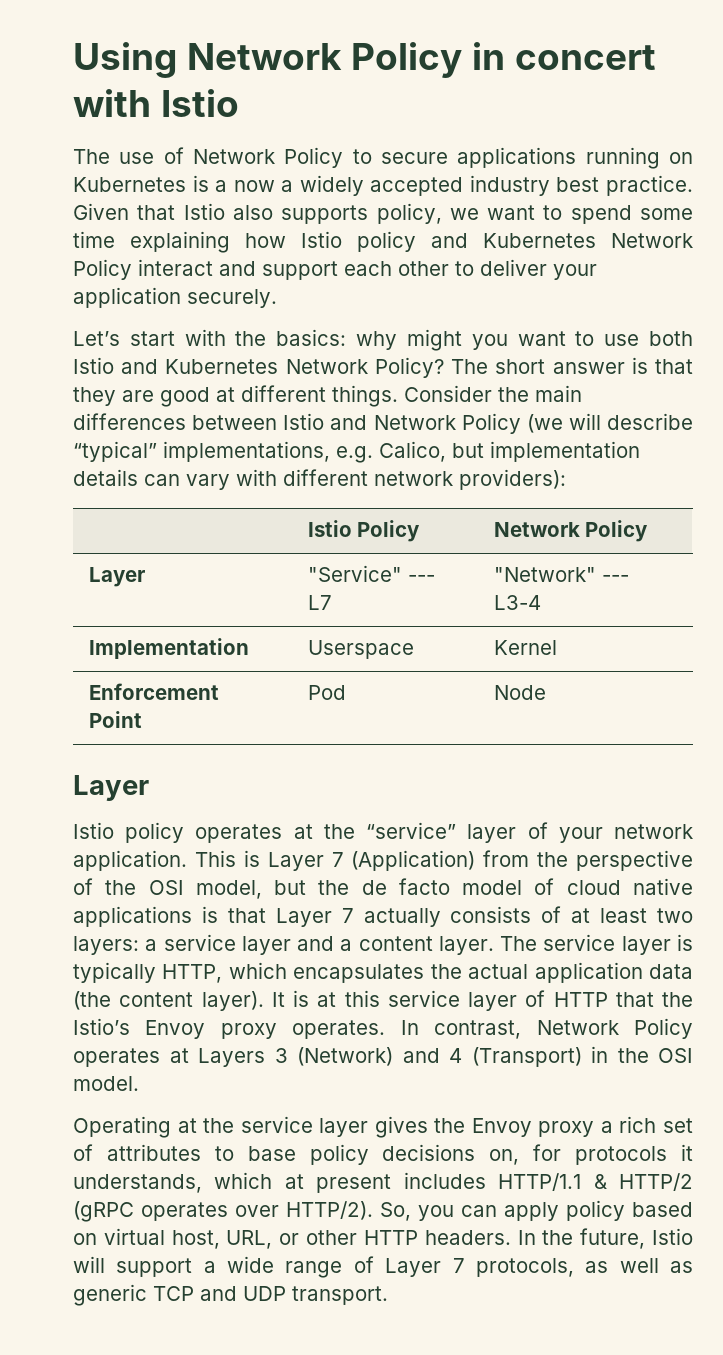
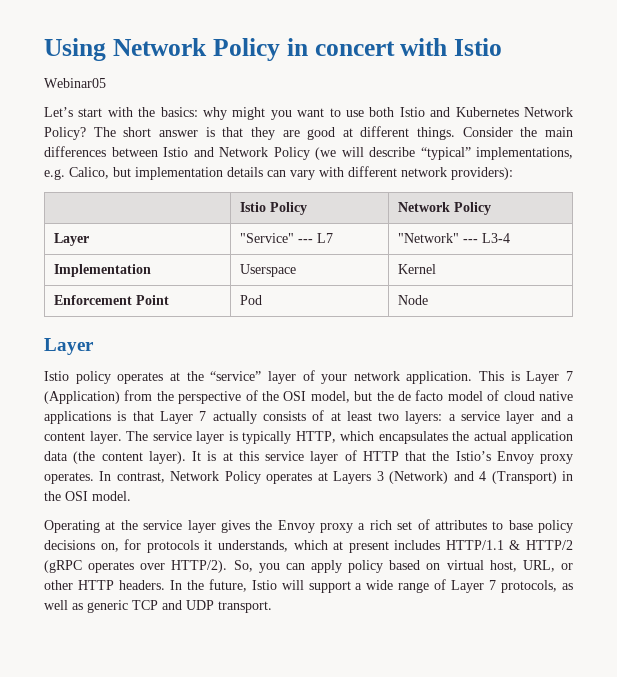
[73,147,693,169] [73,175,693,196] [73,203,693,224] [73,231,693,253] [73,259,597,280] [73,287,277,308] The use of Network Policy to secure applications running on Kubernetes is a now a widely accepted industry best practice. Given that Istio also supports policy, we want to spend some time explaining how Istio policy and Kubernetes Network Policy interact and support each other to deliver your application securely. -> [44,78,106,88] Webinar05

